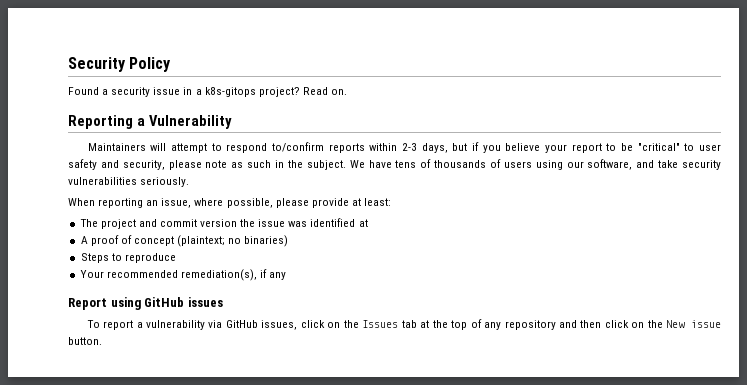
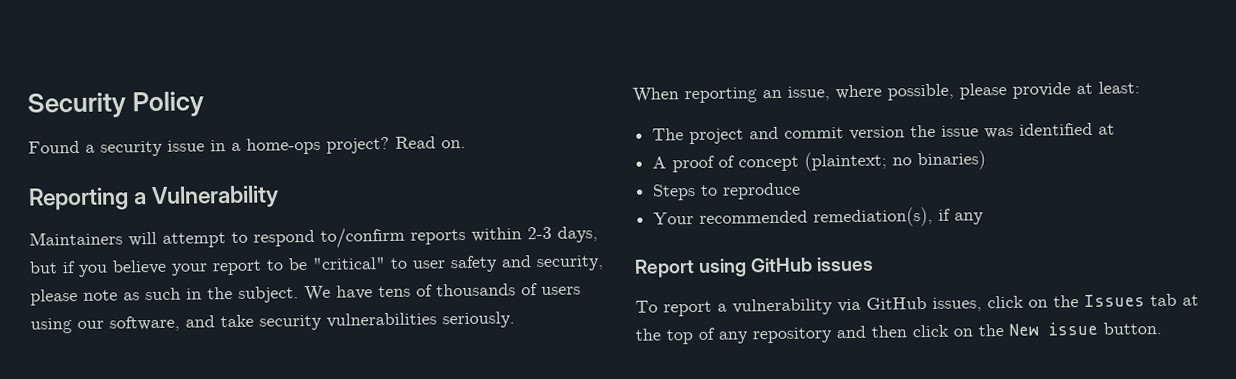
[204,87,256,97] k8s-gitops -> [246,137,321,155] home-ops

